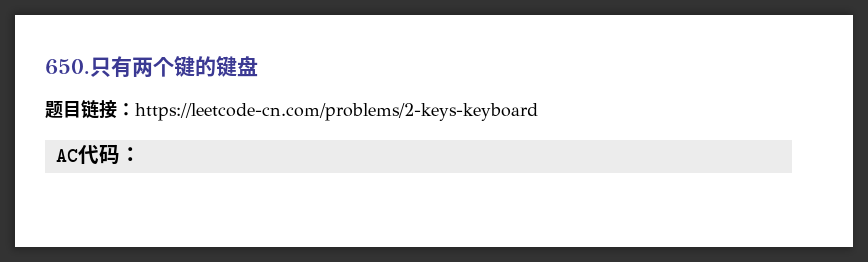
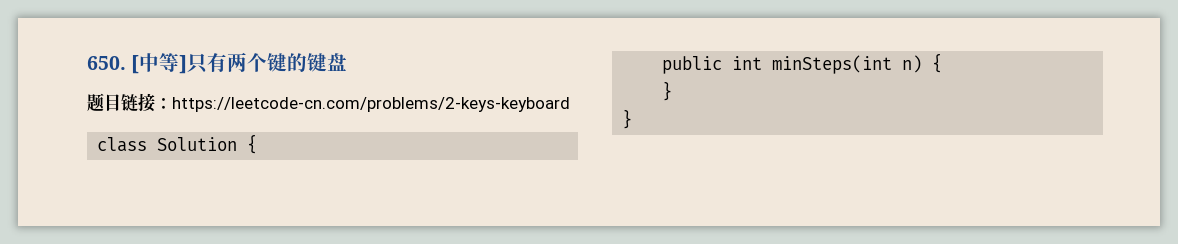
(90, 67) none -> [131,53,188,74] [中等]
[55,144,141,165] AC代码： -> [97,134,258,154] [662,53,943,74] [662,81,673,101] [622,109,633,129] class Solution { // public int minSteps(int n) { // } // }

